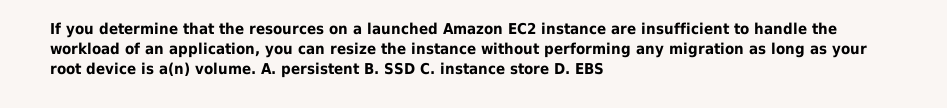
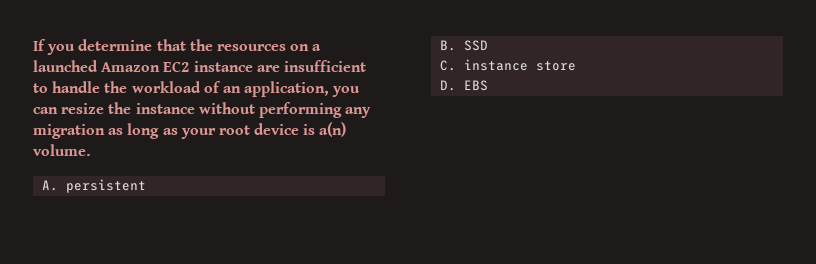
(256, 68) none -> (91, 150) //
(360, 70) none -> (147, 186) //
(415, 68) none -> (489, 45) //
(549, 69) none -> (577, 66) //

